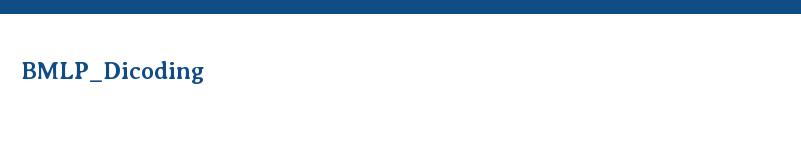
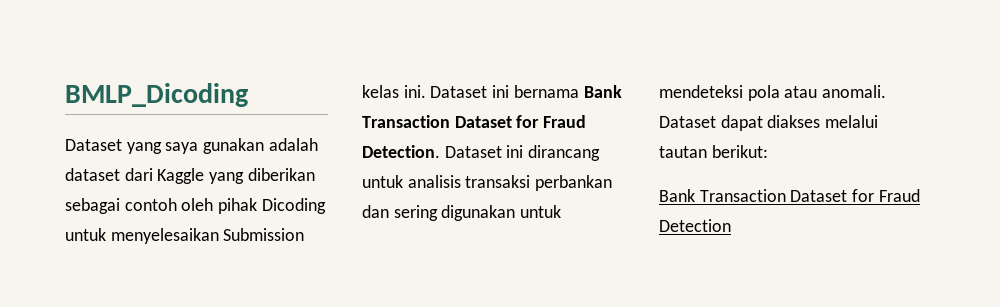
(204, 72) none -> [65,138,318,154] [65,168,315,184] [65,198,326,214] [65,228,305,244] [362,85,622,98] [362,115,587,128] [362,145,601,161] [362,175,613,191] [362,205,562,221] [659,85,887,101] [659,115,879,131] [659,145,768,158] [659,189,920,202] [659,219,731,232] // Dataset yang saya gunakan adalah dataset dari Kaggle yang diberikan sebagai contoh oleh pihak Dicoding untuk menyelesaikan Submission kelas ini. Dataset ini bernama Bank Transaction Dataset for Fraud Detection. Dataset ini dirancang untuk analisis transaksi perbankan dan sering digunakan untuk mendeteksi pola atau anomali. Dataset dapat diakses melalui tautan berikut: // Bank Transaction Dataset for Fraud Detection

